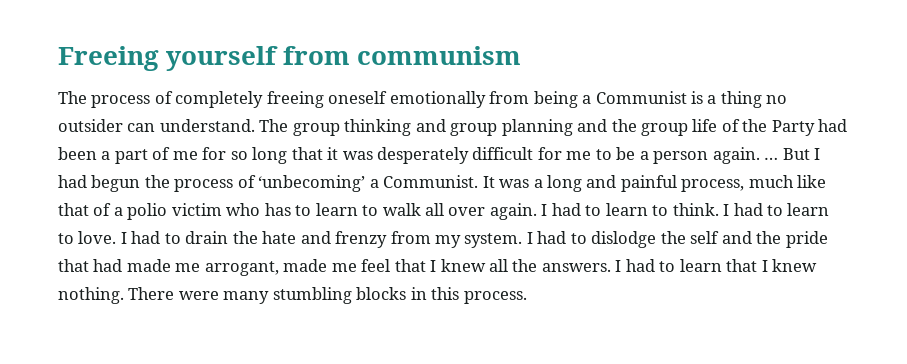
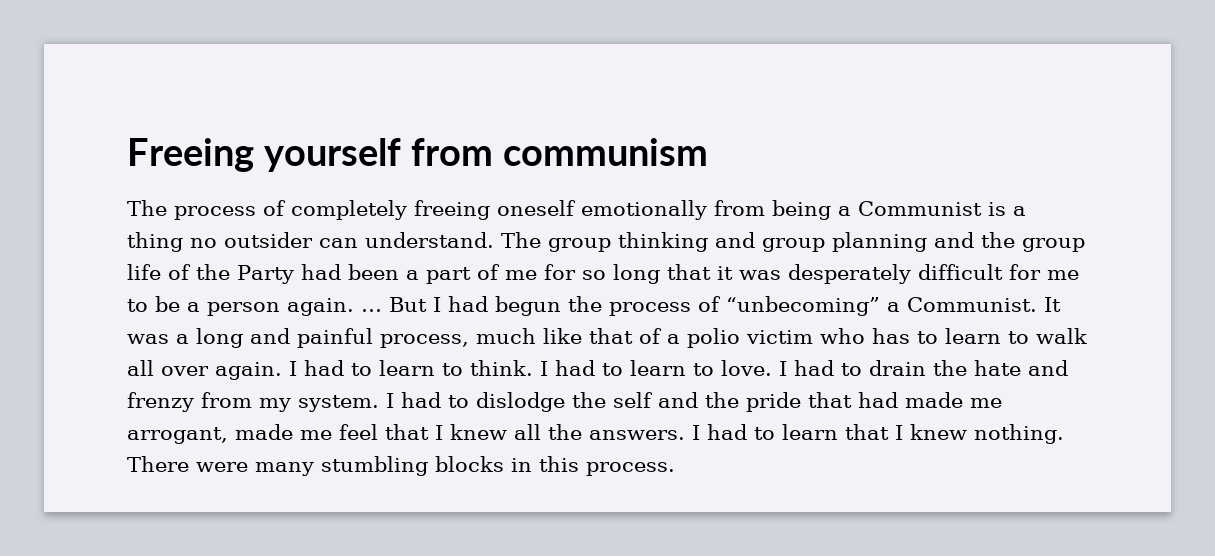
[258,175,366,192] ‘unbecoming’ -> [726,296,880,316] “unbecoming”

